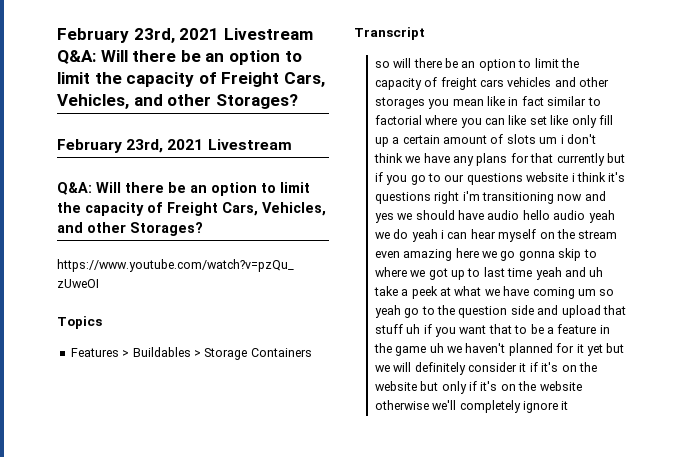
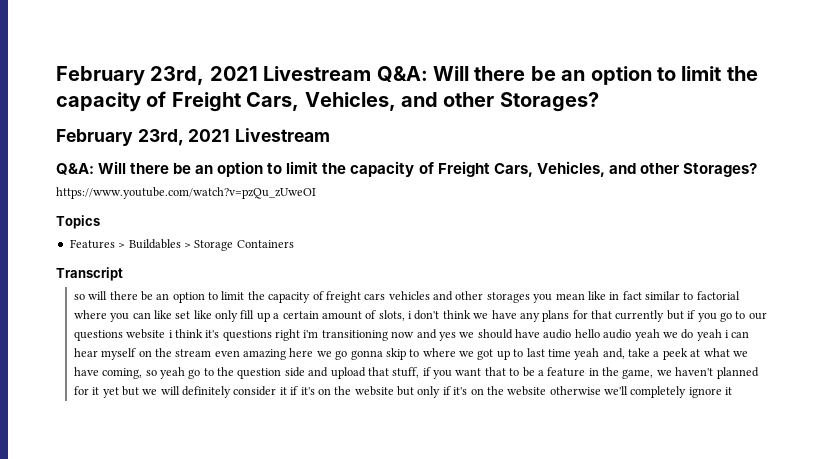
[506,134,558,144] slots um -> [378,310,405,321] slots,
[564,267,604,277] and uh -> [602,348,625,359] and,
[532,287,596,299] coming um -> [102,368,143,379] coming,
[374,324,421,334] stuff uh -> [392,367,420,378] stuff,
[395,343,444,356] game uh -> [622,369,654,379] game,

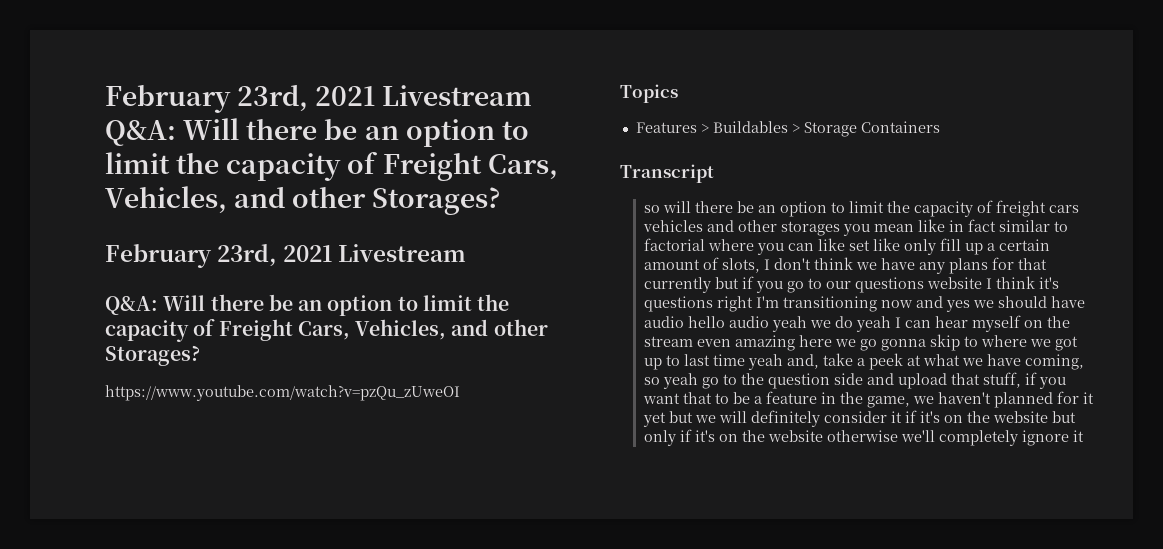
[408,311,413,319] i -> [763,259,770,270] I
[168,330,173,338] i -> [985,278,992,289] I
[303,330,319,338] i'm -> [755,296,779,308] I'm
[725,330,730,338] i -> [894,317,901,328] I

